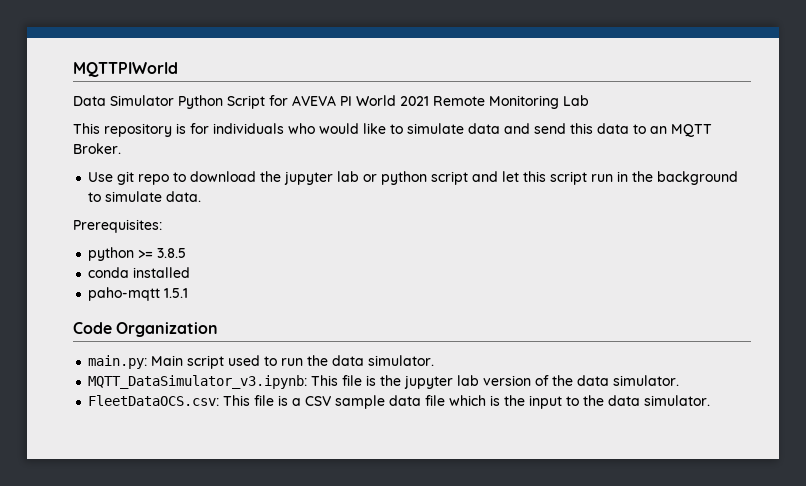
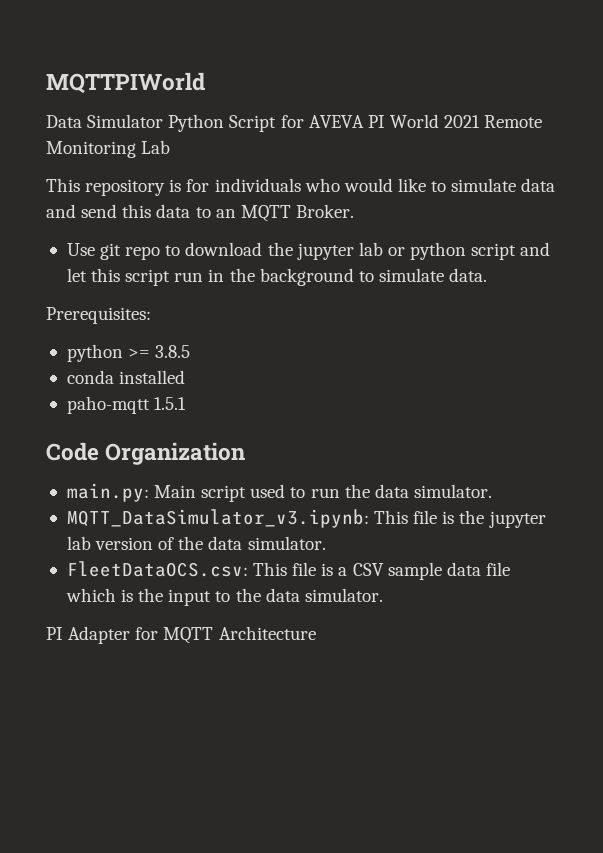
(711, 400) none -> [46,626,316,644] // PI Adapter for MQTT Architecture

